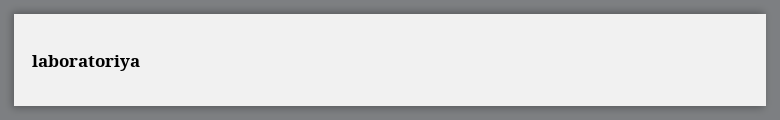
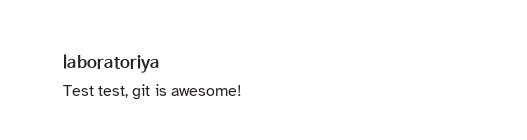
(140, 63) none -> [63,84,242,100] // Test test, git is awesome!

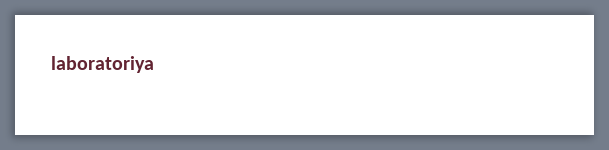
[63,84,242,100] // Test test, git is awesome! -> (154, 64) none

